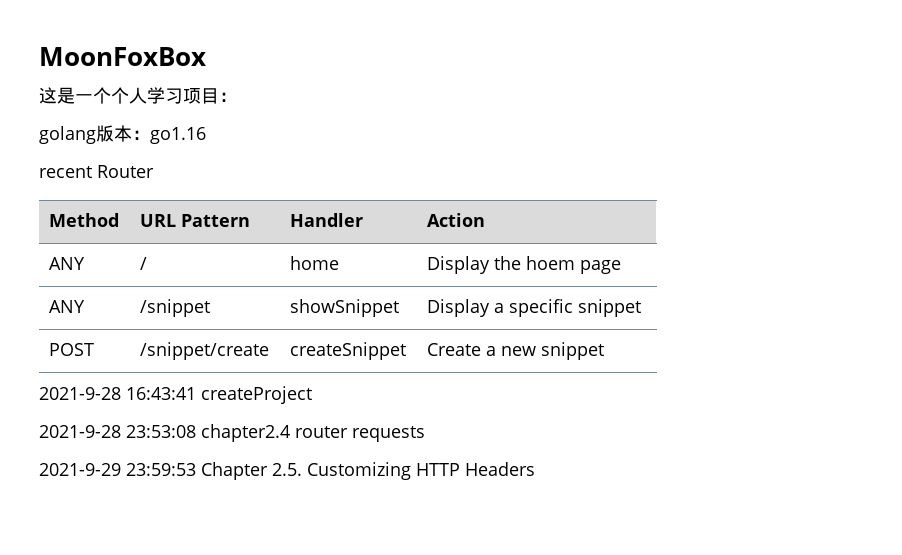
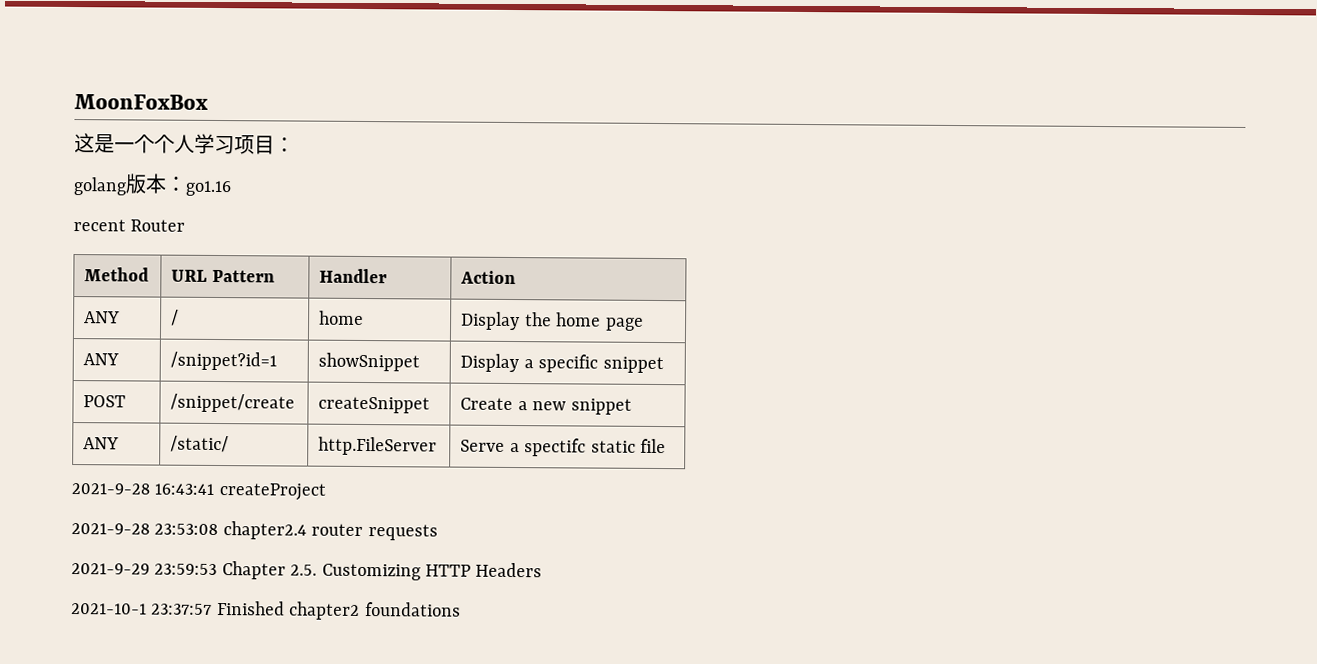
[526,256,576,270] hoem -> [556,312,602,327] home
[140,299,211,317] /snippet -> [170,351,278,371] /snippet?id=1
(605, 351) none -> [83,437,120,450] [170,435,230,453] [318,436,438,456] [460,438,667,457] // ANY | /static/ | http.FileServer | Serve a spectifc static file
(535, 469) none -> [71,600,461,620] // 2021-10-1 23:37:57 Finished chapter2 foundations

